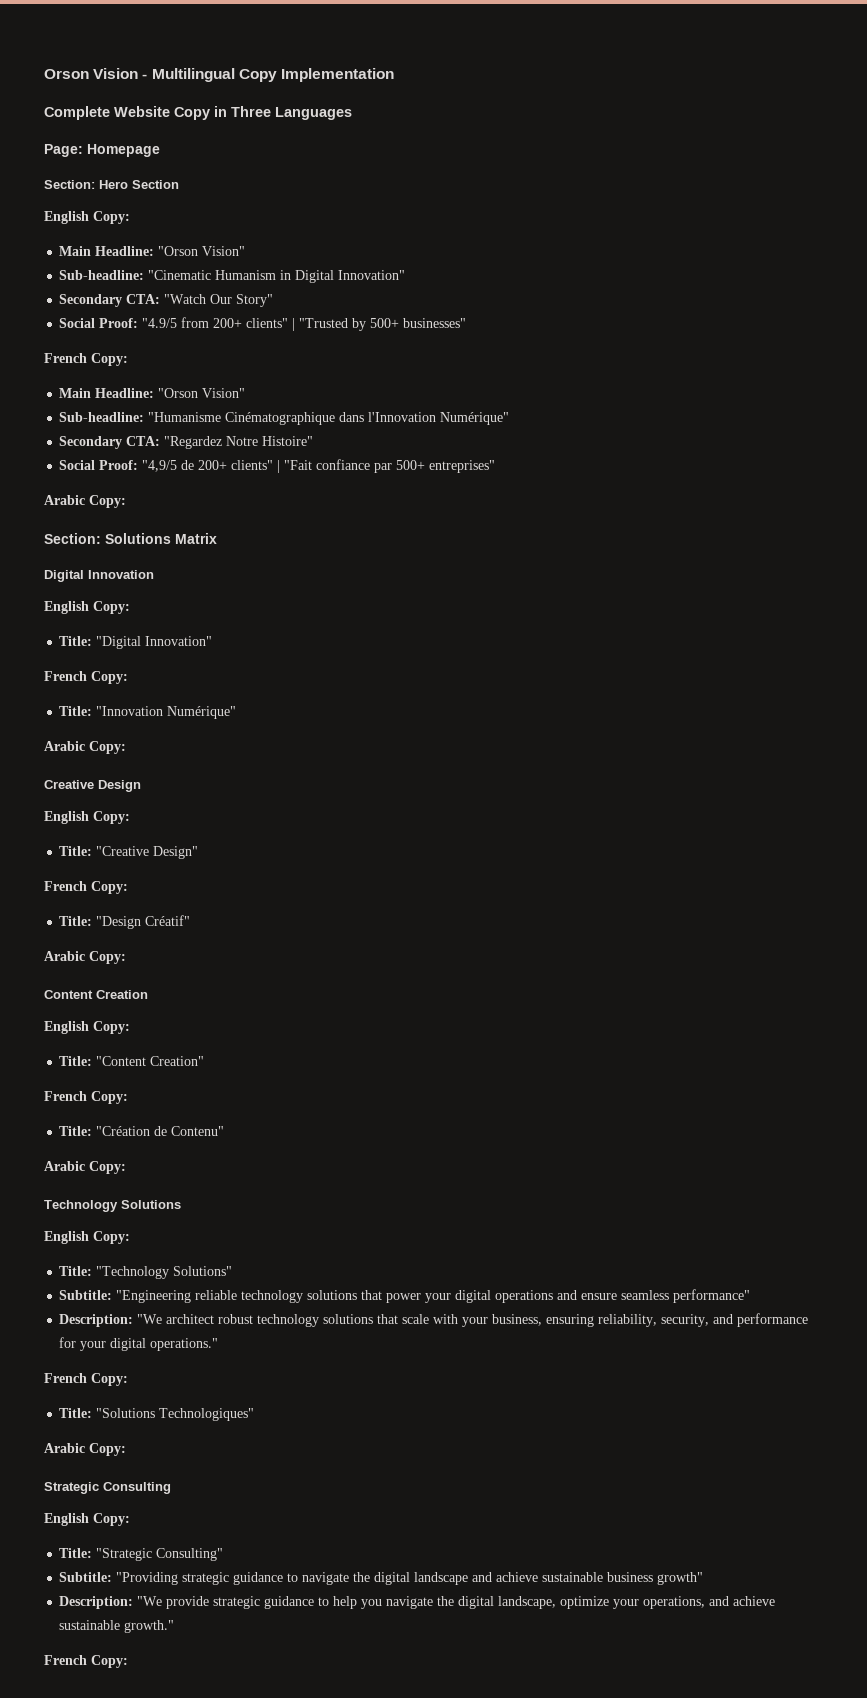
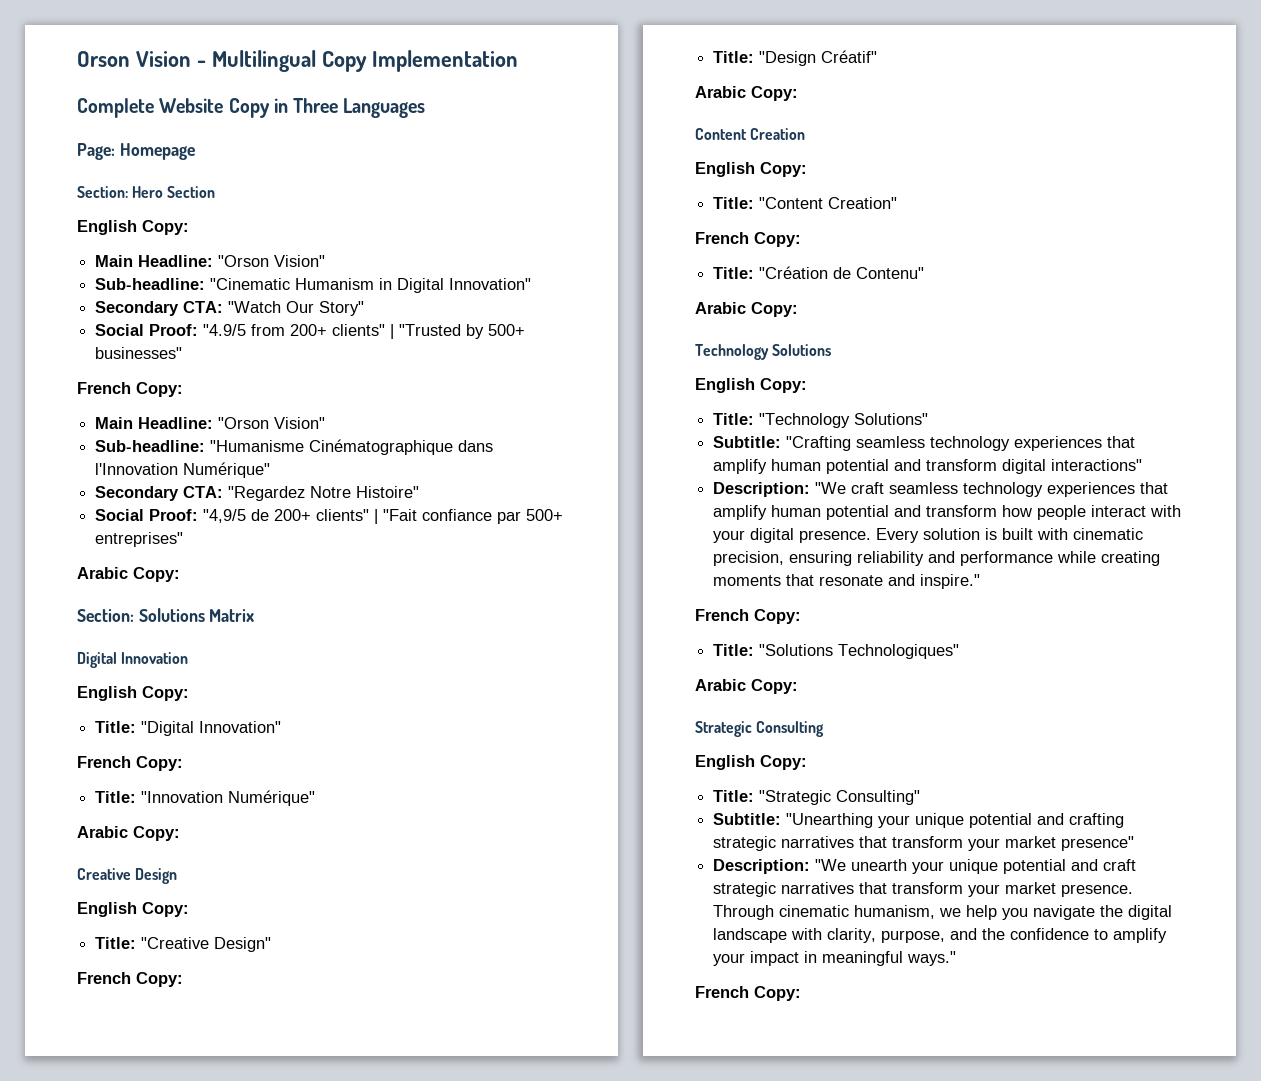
[116,1289,751,1303] [59,1313,809,1327] [59,1337,219,1351] "Engineering reliable technology solutions that power your digital operations and ensure seamless performance" // Description: "We architect robust technology solutions that scale with your business, ensuring reliability, security, and performance for your digital operations." -> [786,436,1136,451] [713,459,1143,474] [713,482,1169,497] [713,505,1182,520] [713,528,1144,543] [713,551,1161,566] [713,574,981,589] "Crafting seamless technology experiences that amplify human potential and transform digital interactions" // Description: "We craft seamless technology experiences that amplify human potential and transform how people interact with your digital presence. Every solution is built with cinematic precision, ensuring reliability and performance while creating moments that resonate and inspire."
[116,1572,704,1585] [59,1596,330,1609] "Providing strategic guidance to navigate the digital landscape and achieve sustainable business growth" // Description: "We provide strategic guidance to -> [786,813,1125,828] [713,836,1135,851] [713,859,1137,874] [713,882,1134,897] [713,905,962,920] "Unearthing your unique potential and crafting strategic narratives that transform your market presence" // Description: "We unearth your unique potential and craft strategic narratives that transform your market presence. Through cinematic humanism, we
[498,1596,776,1609] [59,1620,175,1633] landscape, optimize your operations, and achieve sustainable growth." -> [713,928,1168,943] [713,951,957,966] landscape with clarity, purpose, and the confidence to amplify your impact in meaningful ways."

